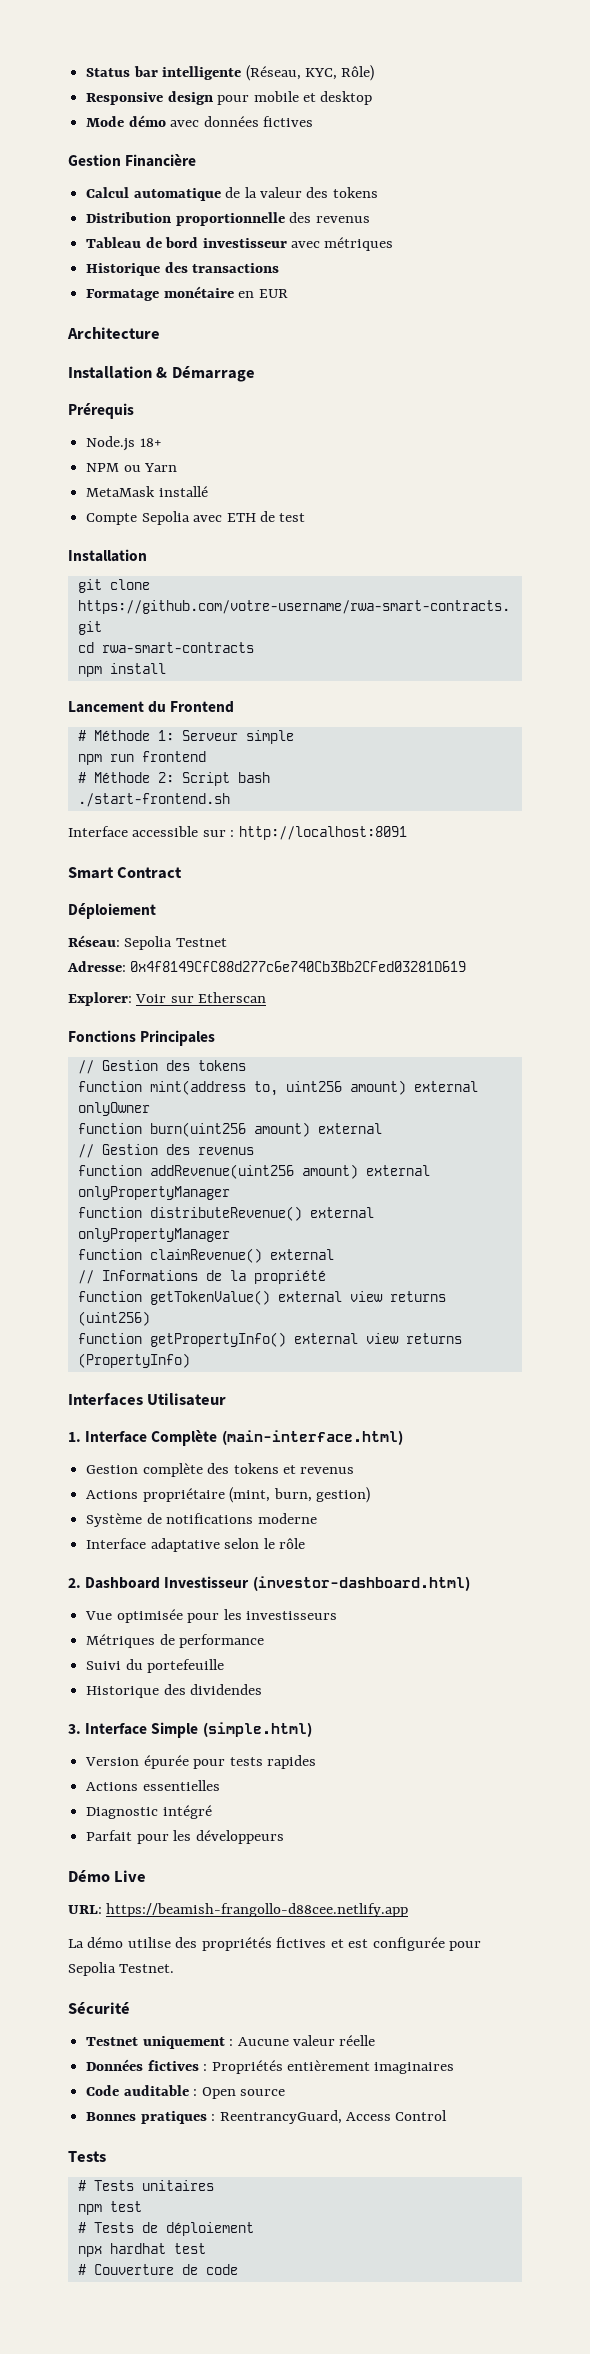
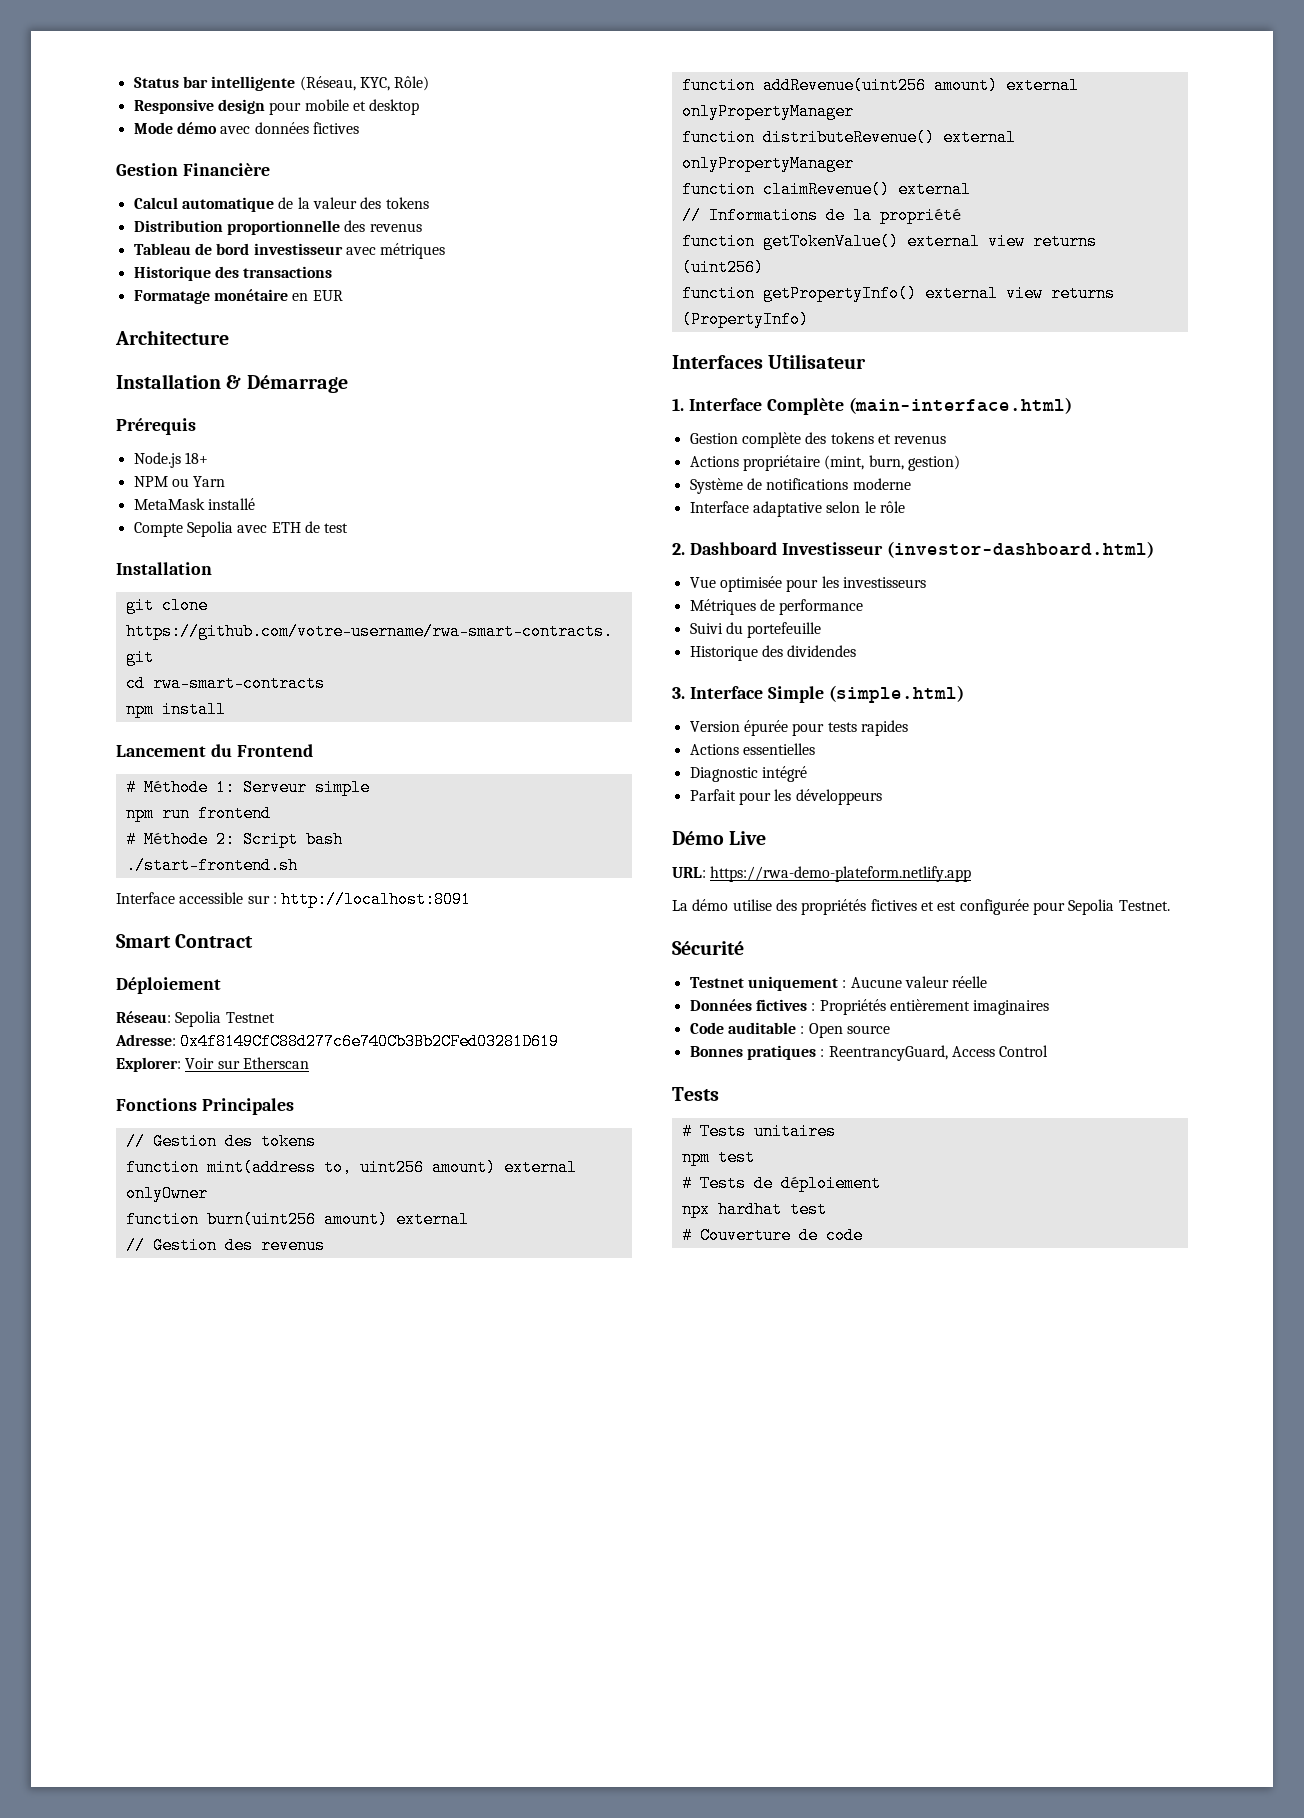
[106,1903,409,1917] https://beamish-frangollo-d88cee.netlify.app -> [710,866,972,882] https://rwa-demo-plateform.netlify.app

